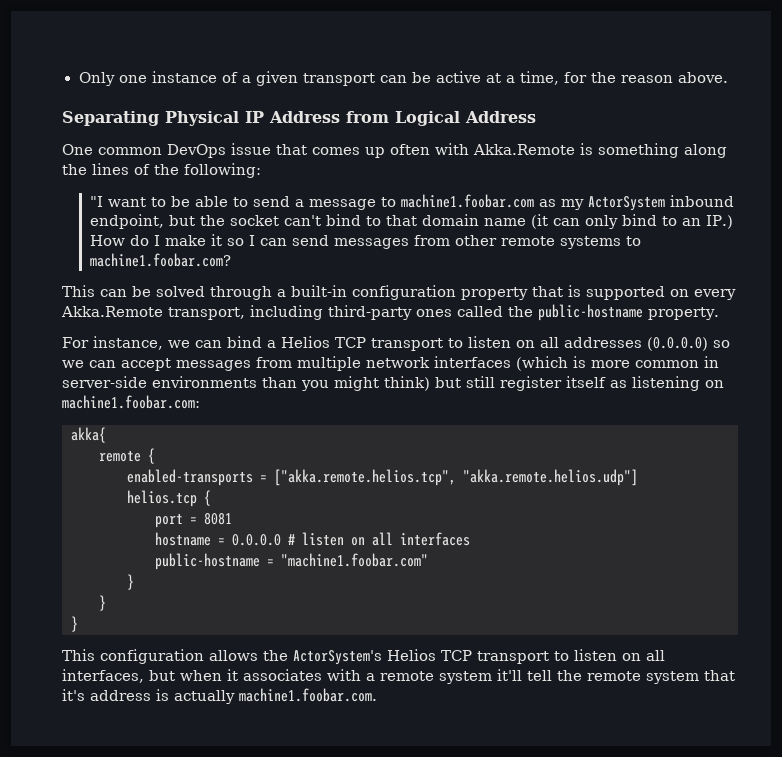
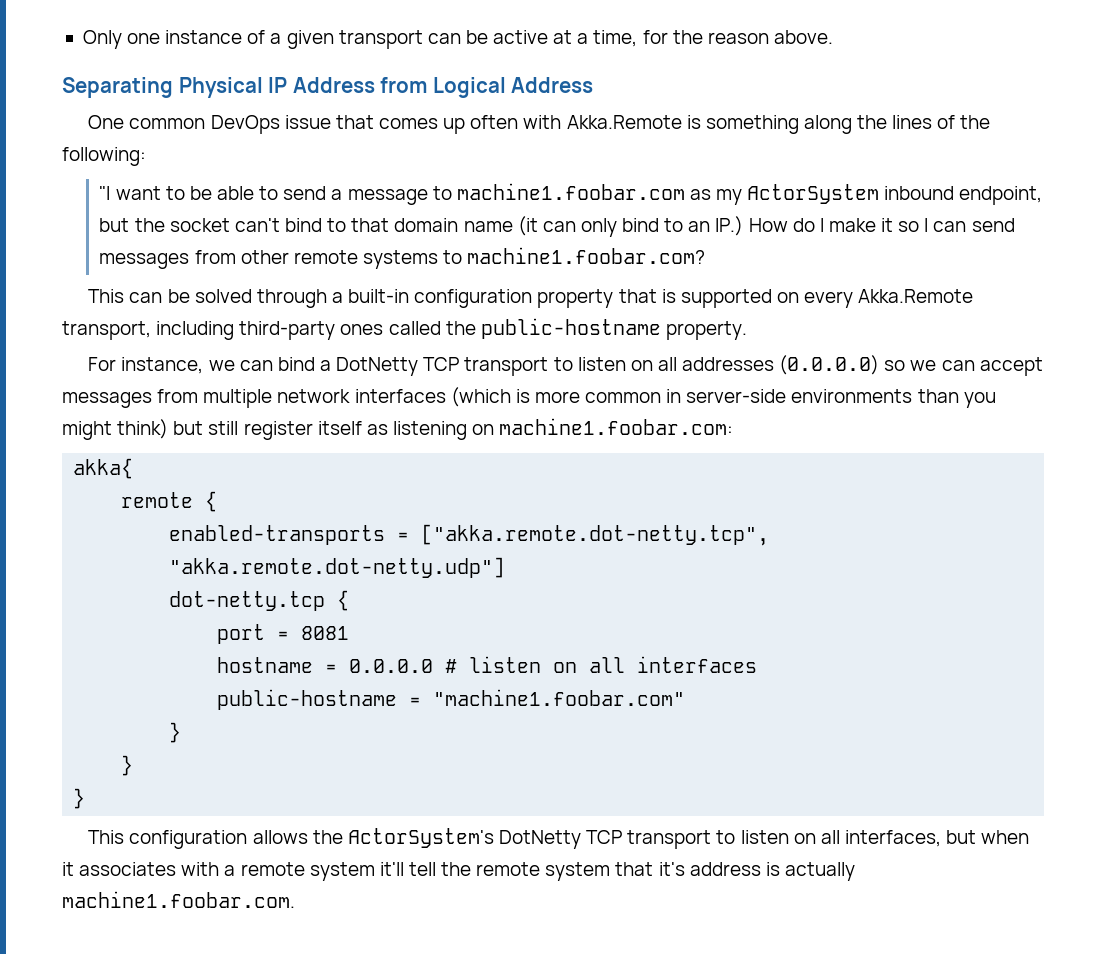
[281,336,330,348] Helios -> [336,357,419,376] DotNetty
[274,469,638,486] [127,490,197,507] ["akka.remote.helios.tcp", "akka.remote.helios.udp"] // helios.tcp -> [421,524,770,546] [169,557,506,578] [169,591,326,611] ["akka.remote.dot-netty.tcp", "akka.remote.dot-netty.udp"] // dot-netty.tcp
[387,649,436,661] Helios -> [498,830,581,849] DotNetty

